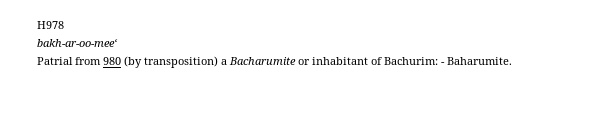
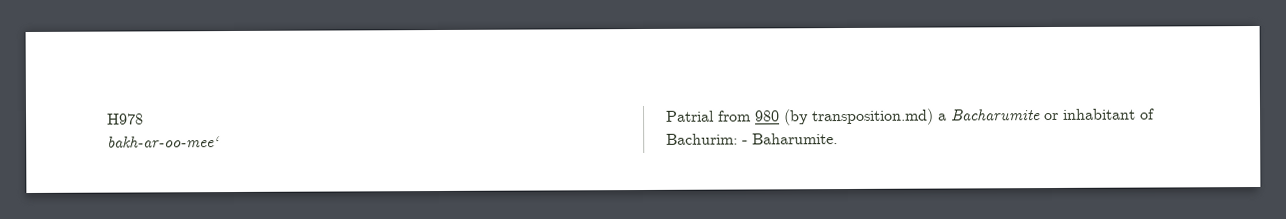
[144,56,218,68] transposition) -> [812,108,934,126] transposition.md)

